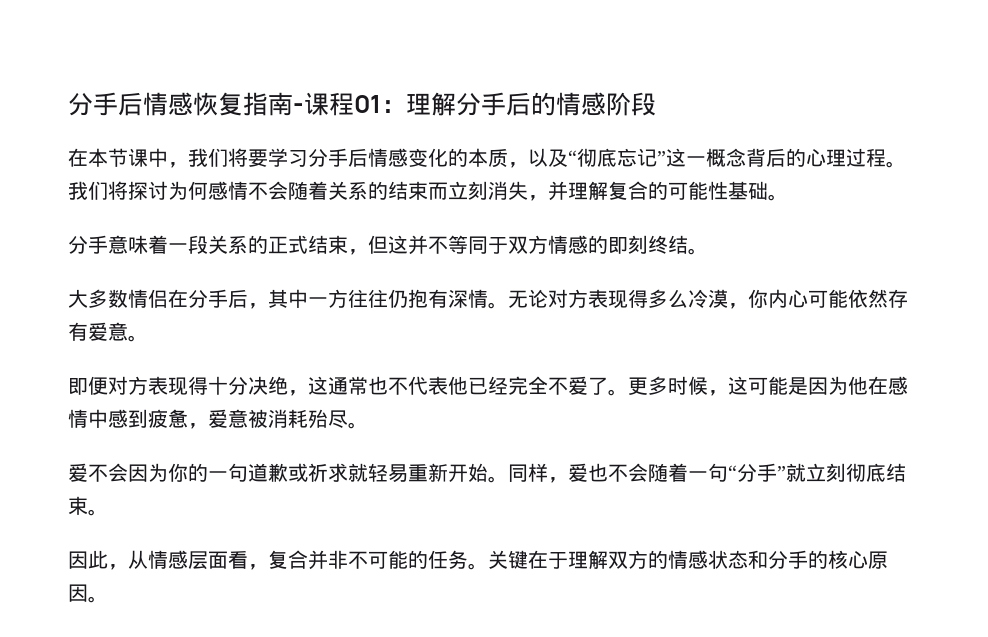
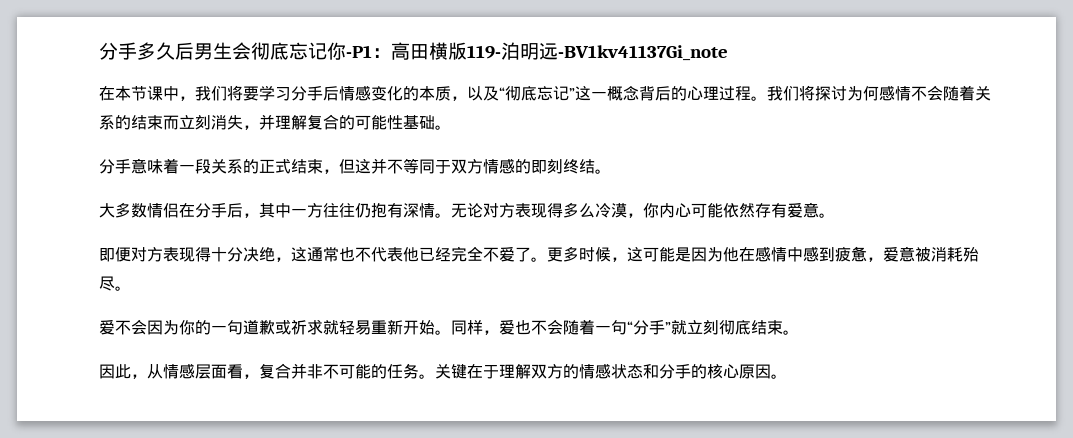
[68,92,656,116] 分手后情感恢复指南-课程01：理解分手后的情感阶段 -> [99,42,728,61] 分手多久后男生会彻底忘记你-P1：高田横版119-泊明远-BV1kv41137Gi_note

